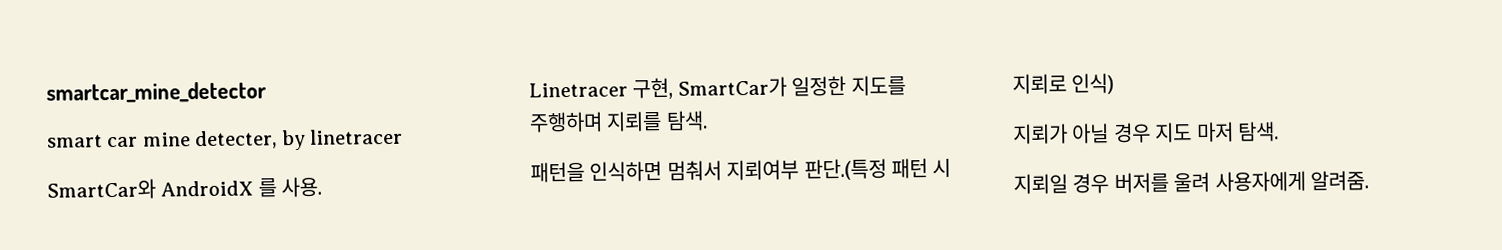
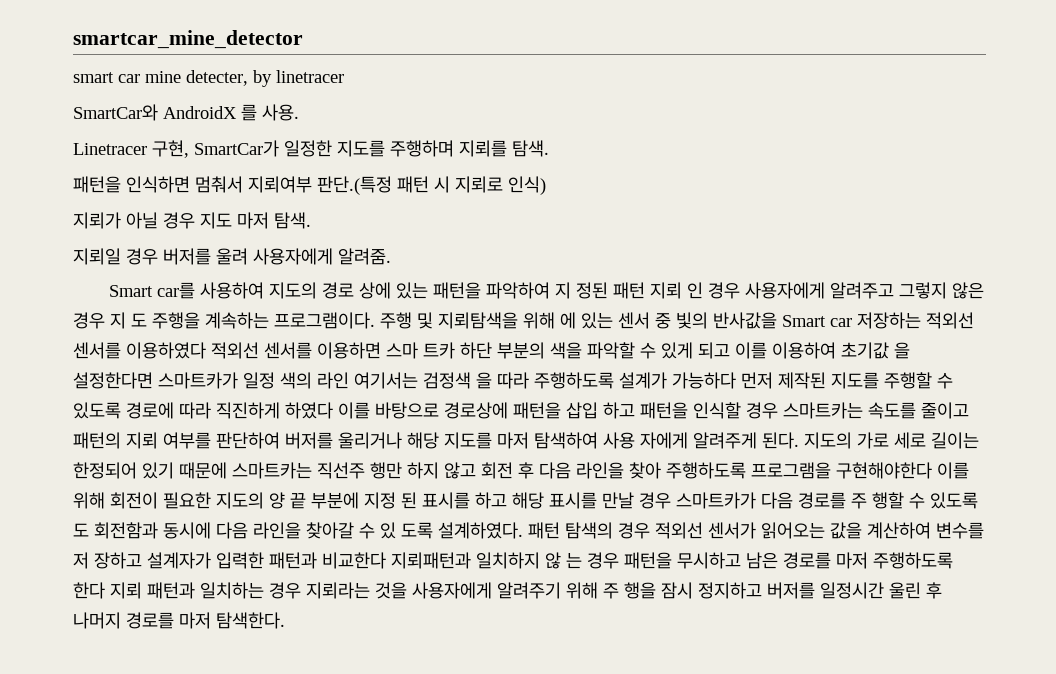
(1369, 180) none -> [109,282,985,299] [73,312,974,329] [73,342,910,359] [73,372,953,389] [73,402,969,419] [73,432,979,449] [73,462,969,479] [73,492,978,509] [73,522,984,539] [73,552,953,569] [73,582,942,599] [73,612,285,629] // Smart car를 사용하여 지도의 경로 상에 있는 패턴을 파악하여 지 정된 패턴 지뢰 인 경우 사용자에게 알려주고 그렇지 않은 경우 지 도 주행을 계속하는 프로그램이다. 주행 및 지뢰탐색을 위해 에 있는 센서 중 빛의 반사값을 Smart car 저장하는 적외선 센서를 이용하였다 적외선 센서를 이용하면 스마 트카 하단 부분의 색을 파악할 수 있게 되고 이를 이용하여 초기값 을 설정한다면 스마트카가 일정 색의 라인 여기서는 검정색 을 따라 주행하도록 설계가 가능하다 먼저 제작된 지도를 주행할 수 있도록 경로에 따라 직진하게 하였다 이를 바탕으로 경로상에 패턴을 삽입 하고 패턴을 인식할 경우 스마트카는 속도를 줄이고 패턴의 지뢰 여부를 판단하여 버저를 울리거나 해당 지도를 마저 탐색하여 사용 자에게 알려주게 된다. 지도의 가로 세로 길이는 한정되어 있기 때문에 스마트카는 직선주 행만 하지 않고 회전 후 다음 라인을 찾아 주행하도록 프로그램을 구현해야한다 이를 위해 회전이 필요한 지도의 양 끝 부분에 지정 된 표시를 하고 해당 표시를 만날 경우 스마트카가 다음 경로를 주 행할 수 있도록 도 회전함과 동시에 다음 라인을 찾아갈 수 있 도록 설계하였다. 패턴 탐색의 경우 적외선 센서가 읽어오는 값을 계산하여 변수를 저 장하고 설계자가 입력한 패턴과 비교한다 지뢰패턴과 일치하지 않 는 경우 패턴을 무시하고 남은 경로를 마저 주행하도록 한다 지뢰 패턴과 일치하는 경우 지뢰라는 것을 사용자에게 알려주기 위해 주 행을 잠시 정지하고 버저를 일정시간 울린 후 나머지 경로를 마저 탐색한다.

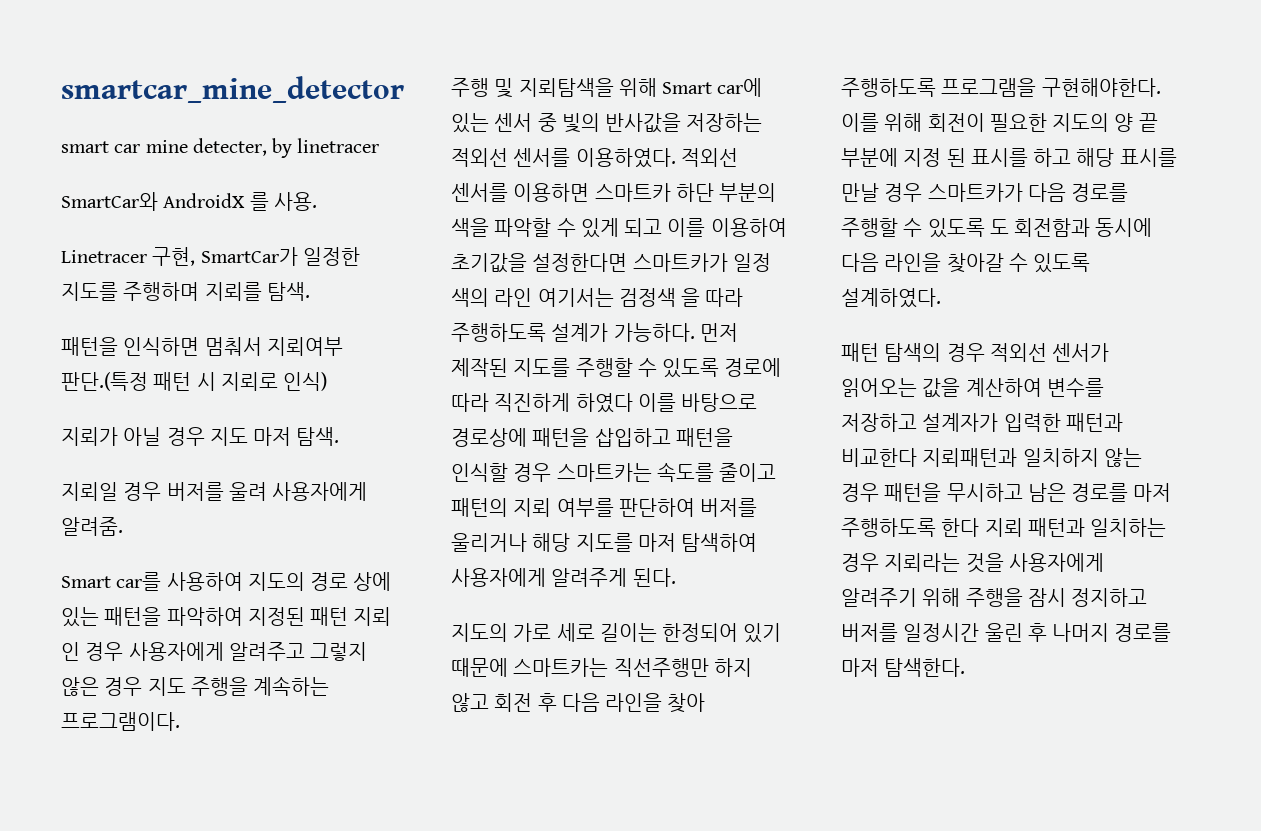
[555,282,609,299] 지 정된 -> [247,607,305,626] 지정된
[110,312,147,329] 지 도 -> [147,677,186,696] 지도
(375, 320) none -> (180, 721) //
[560,312,576,329] 에 -> [662,78,763,97] Smart car에
[782,315,852,327] Smart car -> (682, 123) none
[126,342,206,359] 이용하였다 -> [575,148,676,168] 이용하였다.
[386,342,455,359] 스마 트카 -> [594,183,671,202] 스마트카
[841,342,910,359] 초기값 을 -> [451,253,527,273] 초기값을
[672,372,736,389] 가능하다 -> [613,323,695,342] 가능하다.
[566,402,635,419] 삽입 하고 -> [594,428,671,447] 삽입하고
[603,432,688,449] 사용 자에게 -> [451,568,546,587] 사용자에게
(799, 440) none -> (676, 577) //
[317,462,402,479] 직선주 행만 -> [613,658,709,677] 직선주행만
[836,462,932,479] 구현해야한다 -> [1041,78,1161,97] 구현해야한다.
[851,492,904,509] 주 행할 -> [841,218,898,237] 주행할
[380,522,433,539] 있 도록 -> [1033,253,1091,273] 있도록
(523, 530) none -> (941, 298) //
[73,552,142,569] 저 장하고 -> [841,413,917,432] 저장하고
[545,552,582,569] 않 는 -> [1103,448,1142,467] 않는
[603,582,656,599] 주 행을 -> [965,588,1023,607] 주행을

